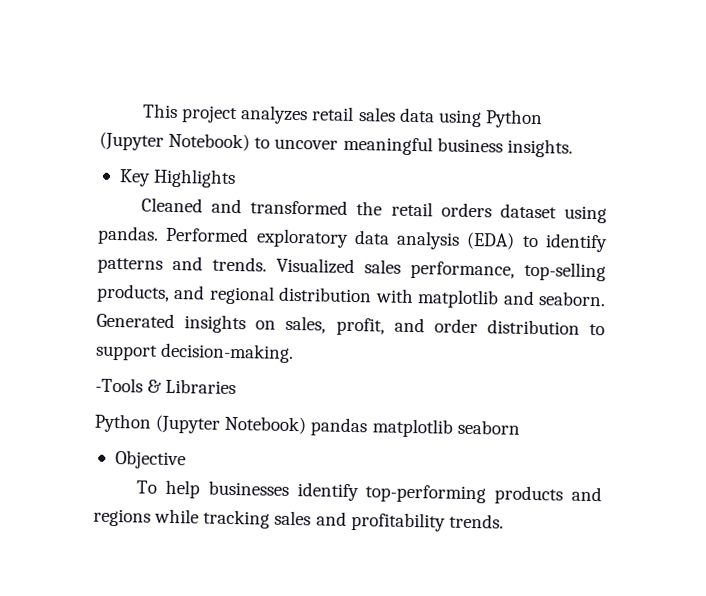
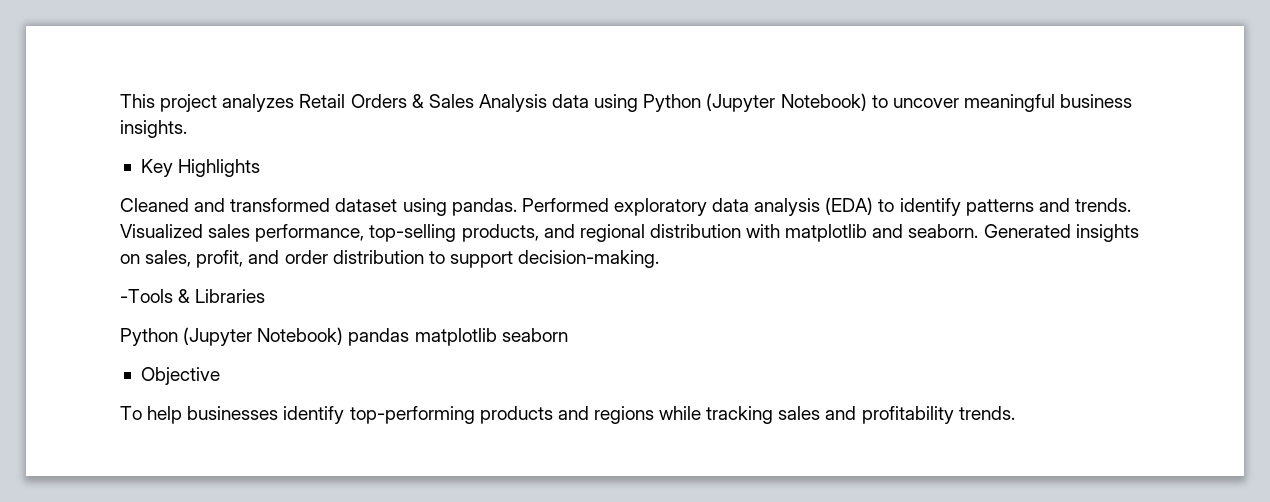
[311,106,396,122] retail sales -> [299,94,547,112] Retail Orders & Sales Analysis
[356,201,492,218] the retail orders -> (331, 205) none

